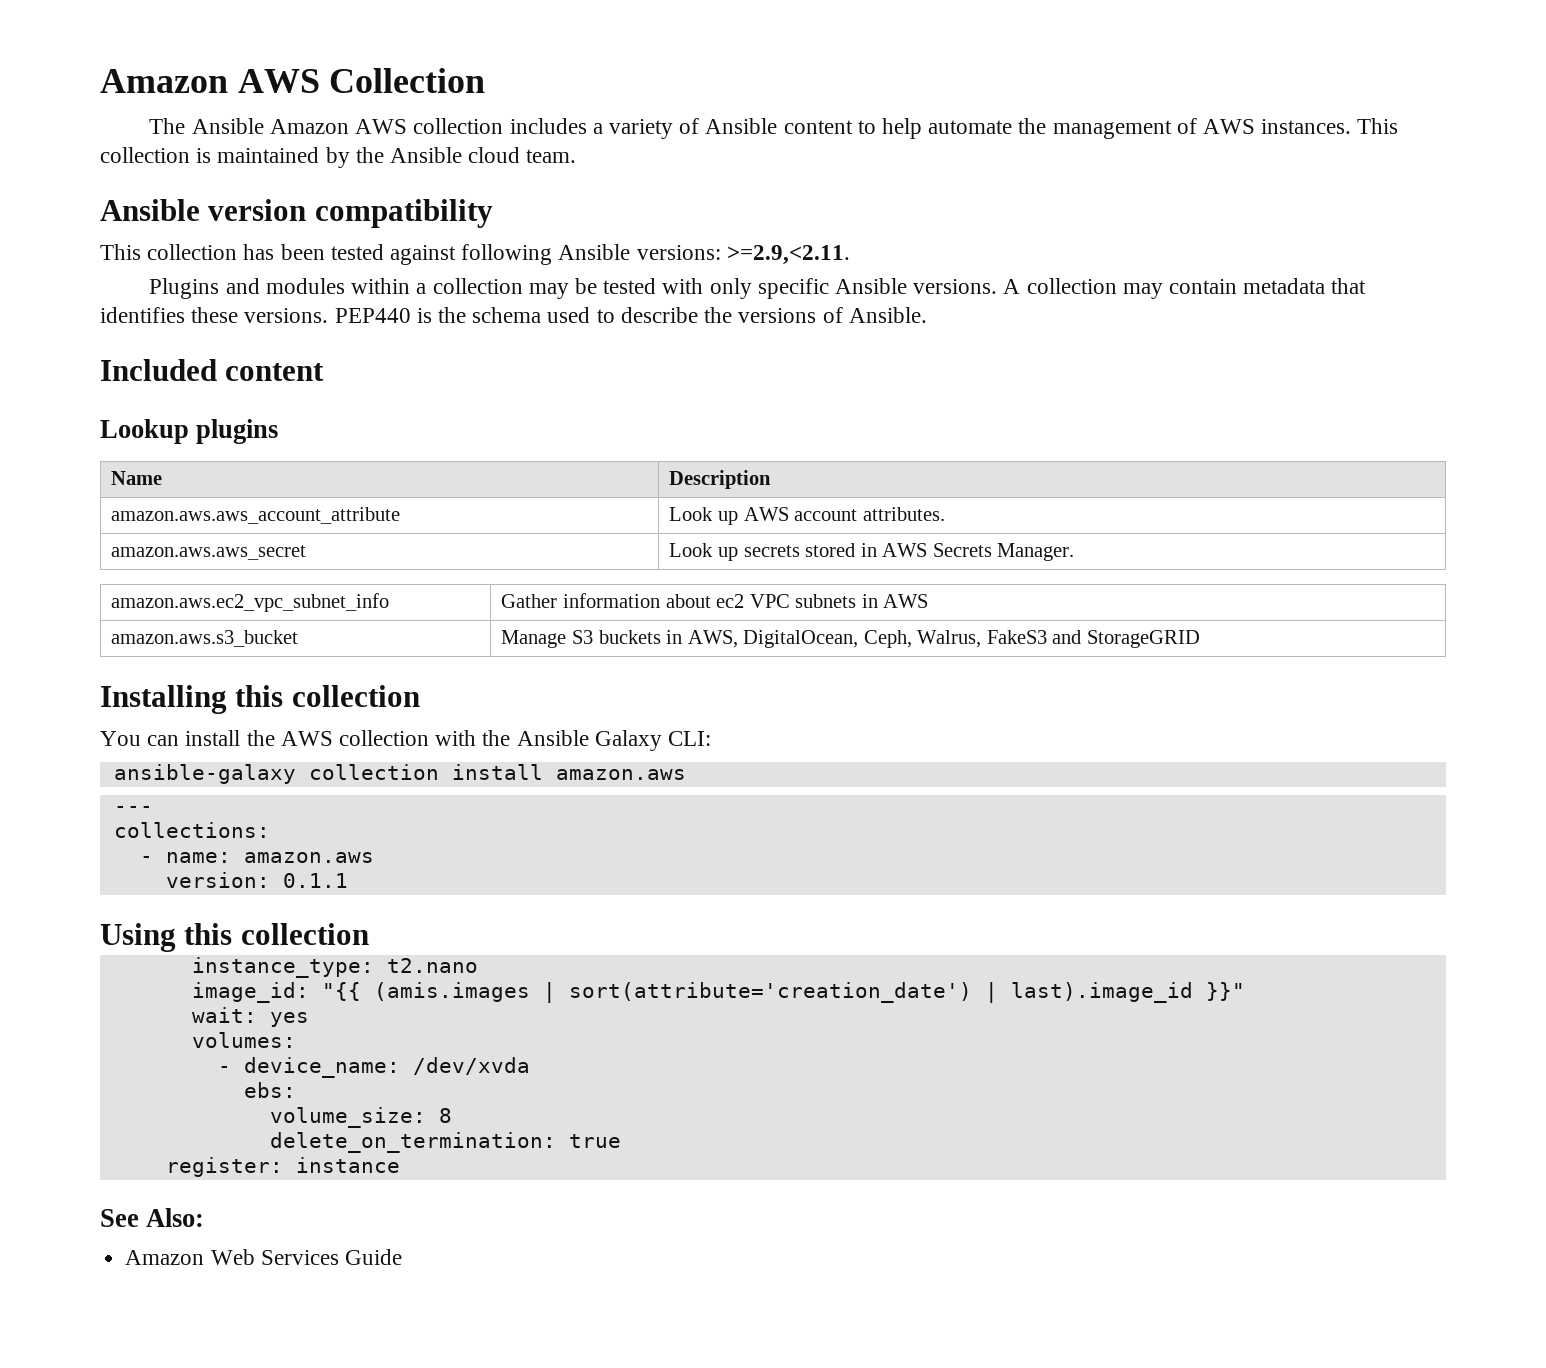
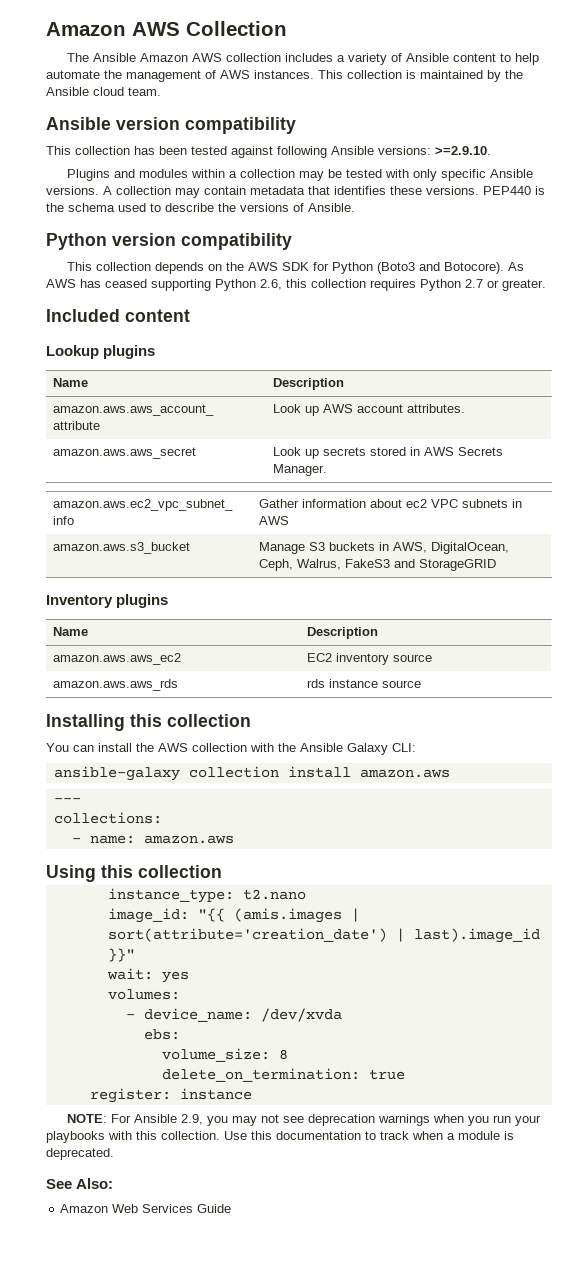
[726,245,850,265] >=2.9,<2.11. -> [435,146,491,155] >=2.9.10.
(927, 315) none -> [46,233,292,250] [66,262,524,274] [46,279,546,291] // Python version compatibility // This collection depends on the AWS SDK for Python (Boto3 and Botocore). As AWS has ceased supporting Python 2.6, this collection requires Python 2.7 or greater.
(1200, 639) none -> [46,594,169,608] [53,627,89,636] [307,627,379,639] [53,653,182,665] [307,653,433,665] [53,679,179,691] [307,679,422,688] // Inventory plugins // Name | Description // amazon.aws.aws_ec2 | EC2 inventory source // amazon.aws.aws_rds | rds instance source
[165,872,348,888] // version: 0.1.1 -> (234, 839) none
(400, 1165) none -> [66,1114,541,1126] [46,1131,514,1143] [46,1148,114,1160] // NOTE: For Ansible 2.9, you may not see deprecation warnings when you run your playbooks with this collection. Use this documentation to track when a module is deprecated.

